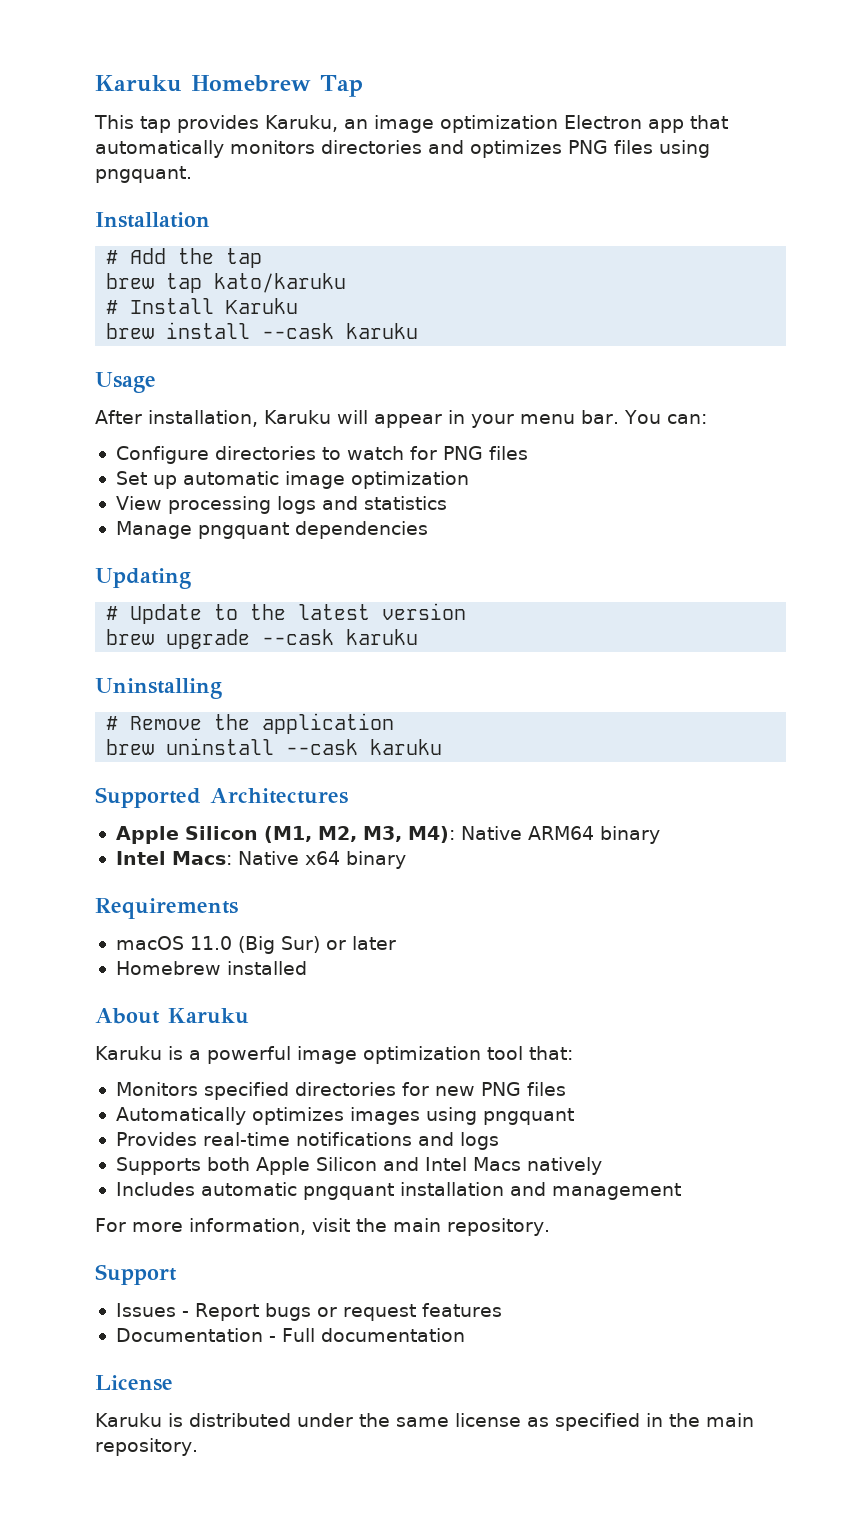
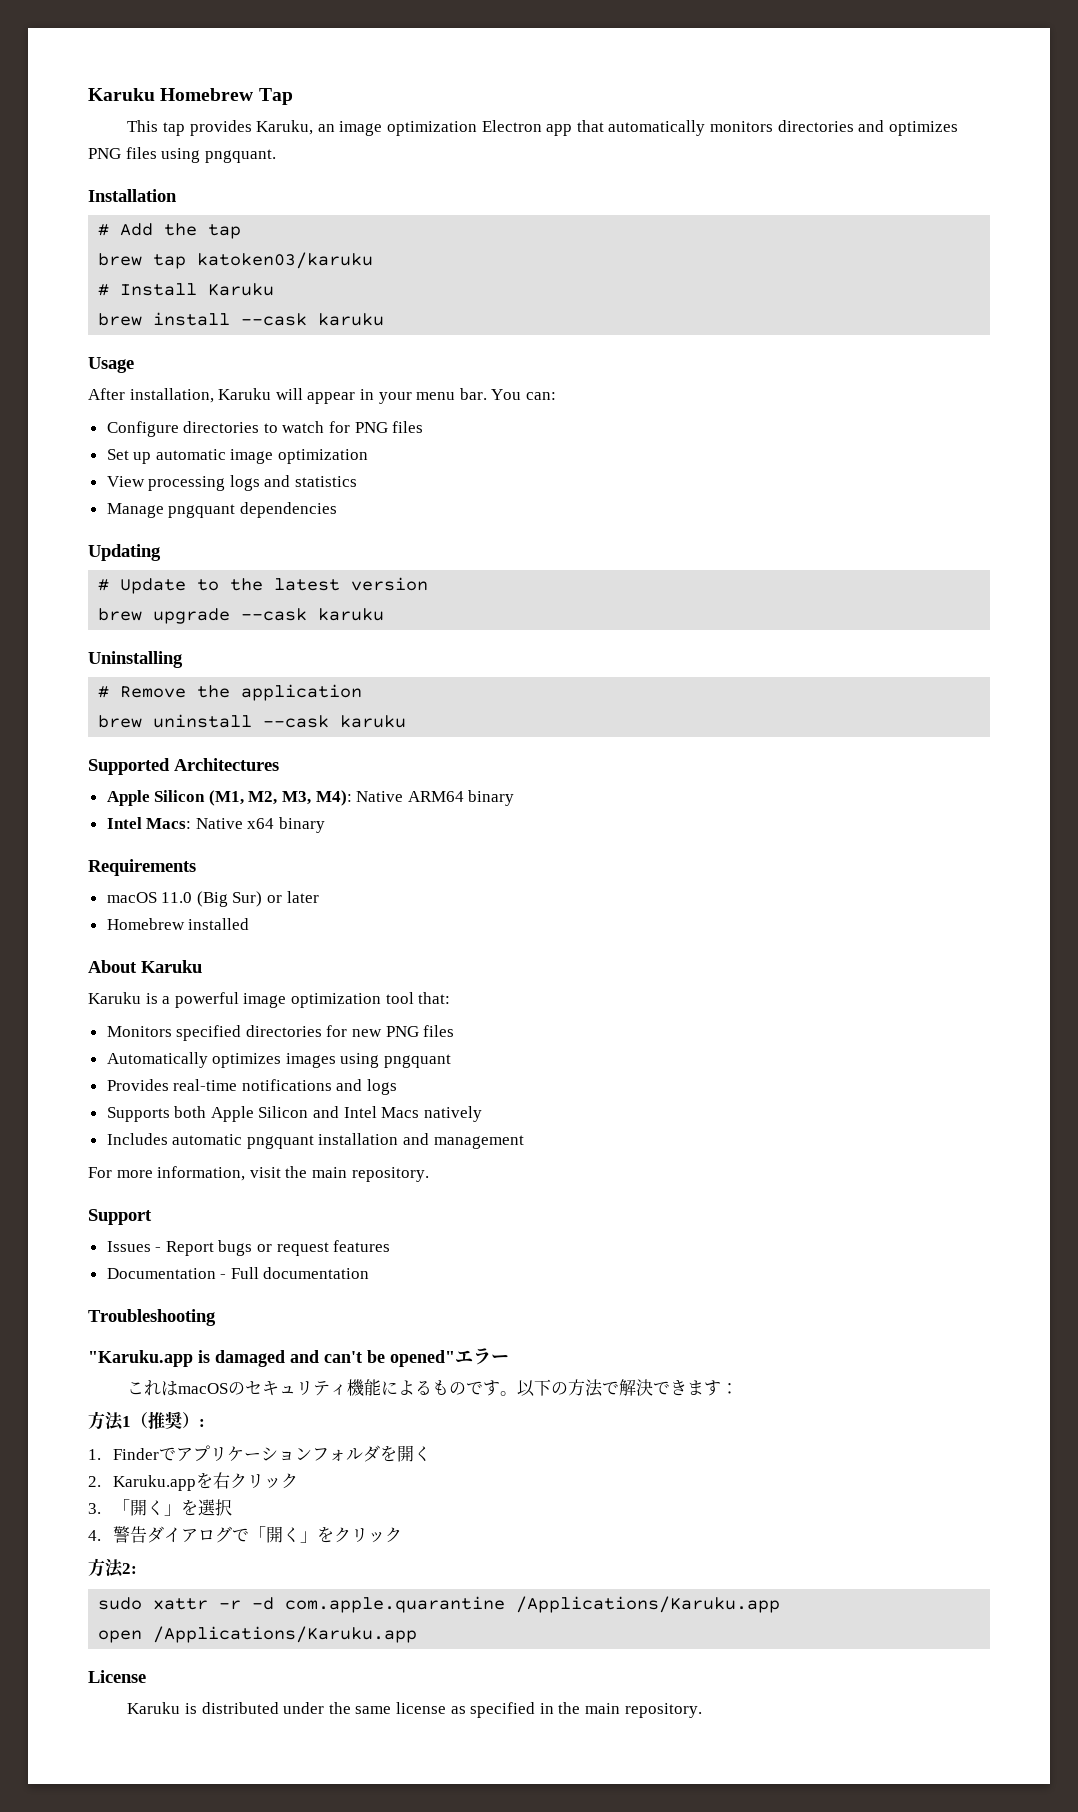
[214,273,347,293] kato/karuku -> [197,252,374,269] katoken03/karuku
(465, 1335) none -> [88,1309,216,1326] [88,1348,509,1367] [127,1379,739,1397] [88,1411,205,1431] [88,1445,431,1462] [88,1472,298,1491] [88,1499,232,1516] [88,1526,402,1543] [88,1558,137,1578] [98,1596,781,1613] [98,1626,418,1643] // Troubleshooting // "Karuku.app is damaged and can't be opened"エラー // これはmacOSのセキュリティ機能によるものです。以下の方法で解決できます： // 方法1（推奨）: // 1. Finderでアプリケーションフォルダを開く // 2. Karuku.appを右クリック // 3.「開く」を選択 // 4.警告ダイアログで「開く」をクリック // 方法2: // sudo xattr -r -d com.apple.quarantine /Applications/Karuku.app // open /Applications/Karuku.app

